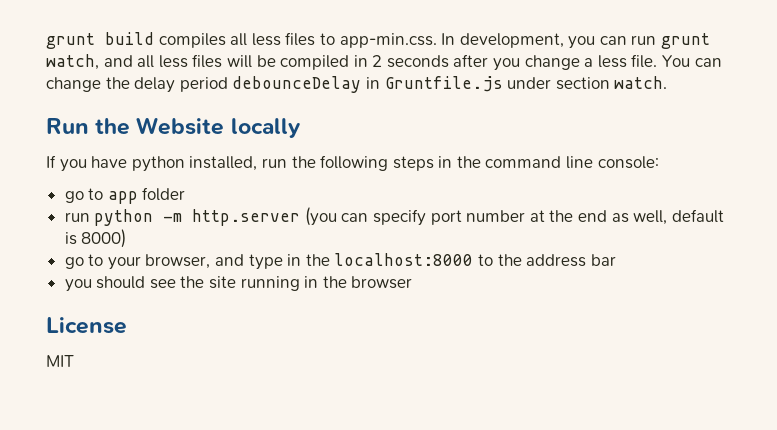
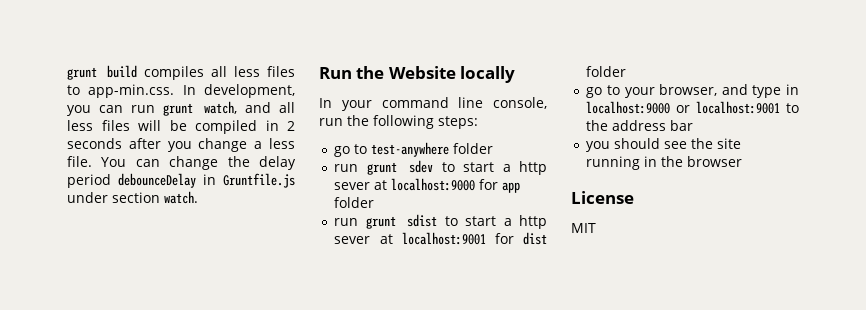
[46,155,659,172] [64,187,186,204] [64,207,724,226] [64,229,127,248] If you have python installed, run the following steps in the command line console: // go to app folder // run python -m http.server (you can specify port number at the end as well, default is 8000) -> [319,97,547,111] [319,115,478,129] [334,142,494,157] [334,160,547,175] [334,178,521,193] [334,197,375,208] [334,214,547,229] [334,232,547,245] [586,66,627,77] In your command line console, run the following steps: // go to test-anywhere folder // run grunt sdev to start a http sever at localhost:9000 for app folder // run grunt sdist to start a http sever at localhost:9001 for dist folder
[305,253,474,266] the localhost:8000 -> [586,101,781,114] localhost:9000 or localhost:9001

